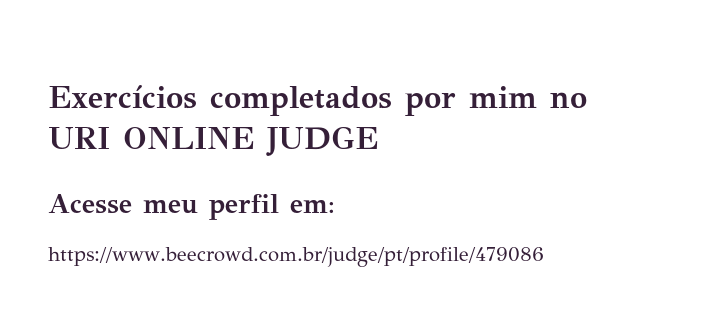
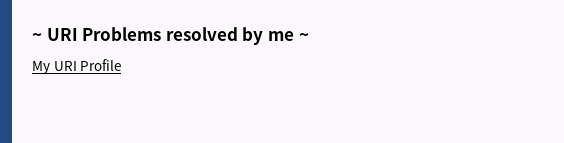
[48,85,587,116] [48,126,378,156] [48,194,335,220] [48,247,544,267] Exercícios completados por mim no URI ONLINE JUDGE // Acesse meu perfil em: // https://www.beecrowd.com.br/judge/pt/profile/479086 -> [32,27,309,45] [32,59,122,74] ~ URI Problems resolved by me ~ // My URI Profile

